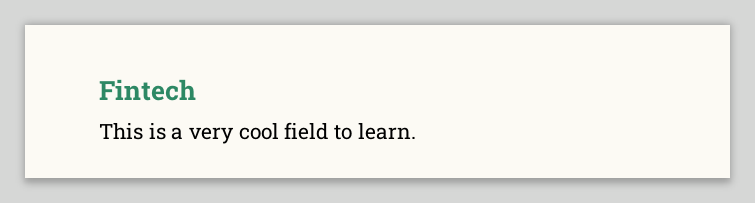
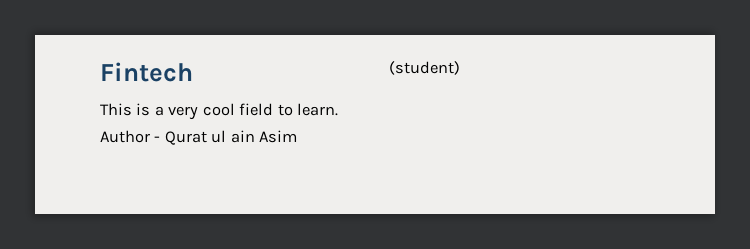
(416, 131) none -> [100,130,298,145] [389,61,460,75] // Author - Qurat ul ain Asim (student)

